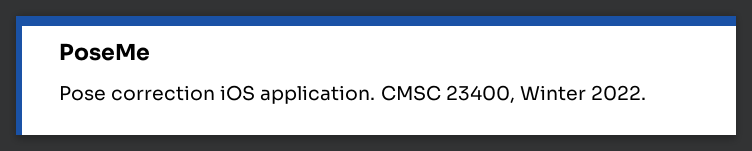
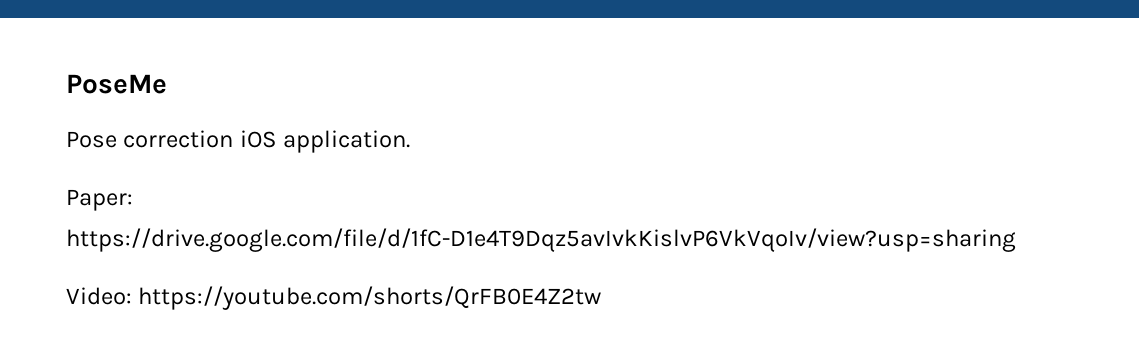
[380,85,646,103] CMSC 23400, Winter 2022. -> [66,189,133,211] [66,228,1016,252] [66,286,602,310] // Paper: https://drive.google.com/file/d/1fC-D1e4T9Dqz5avIvkKislvP6VkVqoIv/view?usp=sharing // Video: https://youtube.com/shorts/QrFB0E4Z2tw

